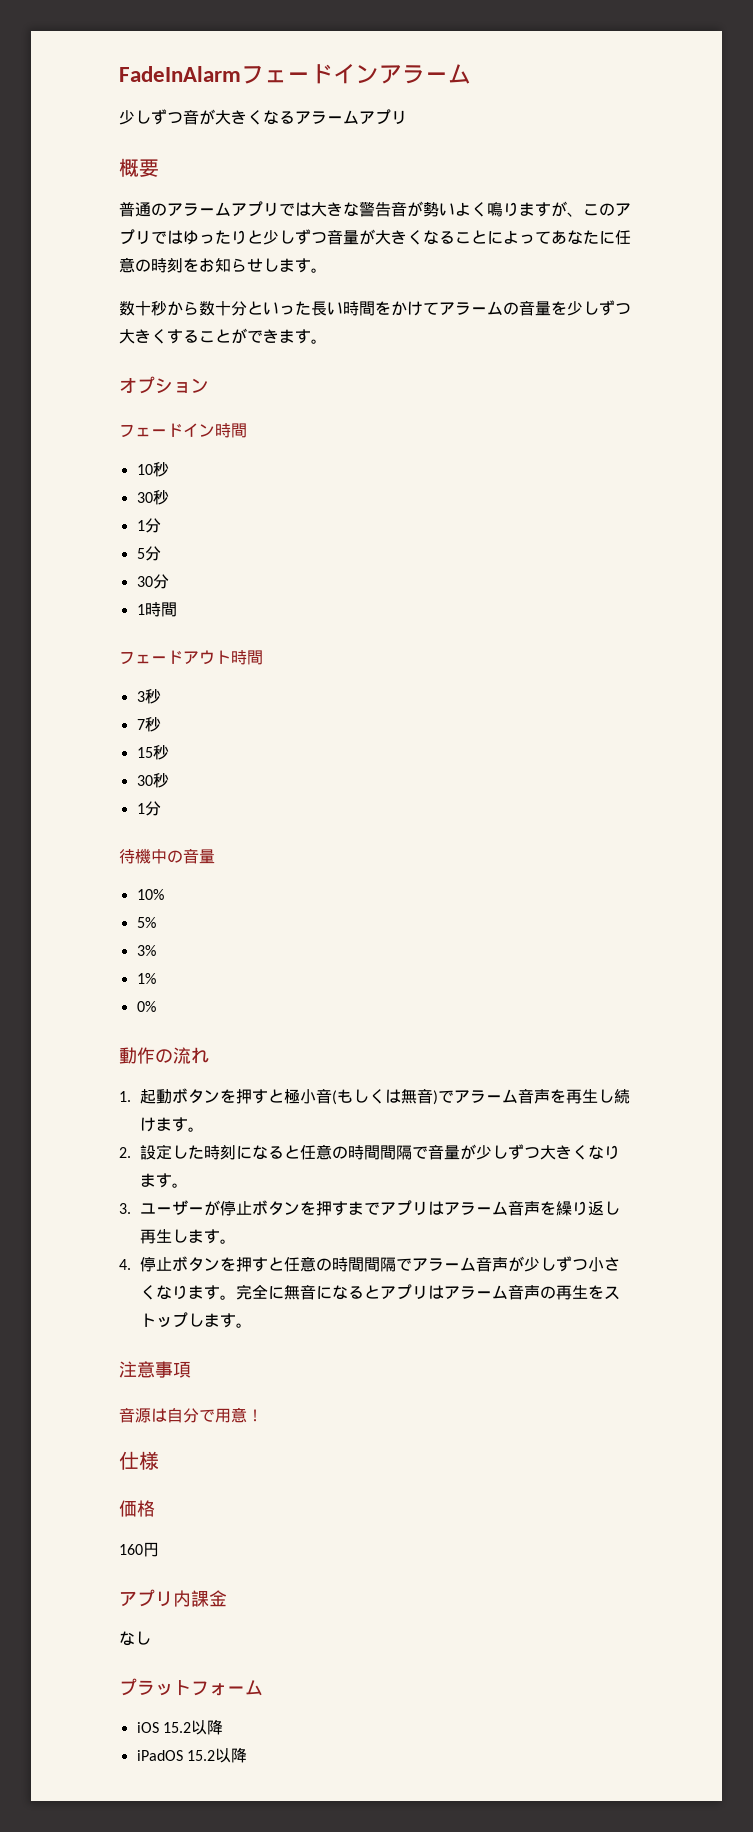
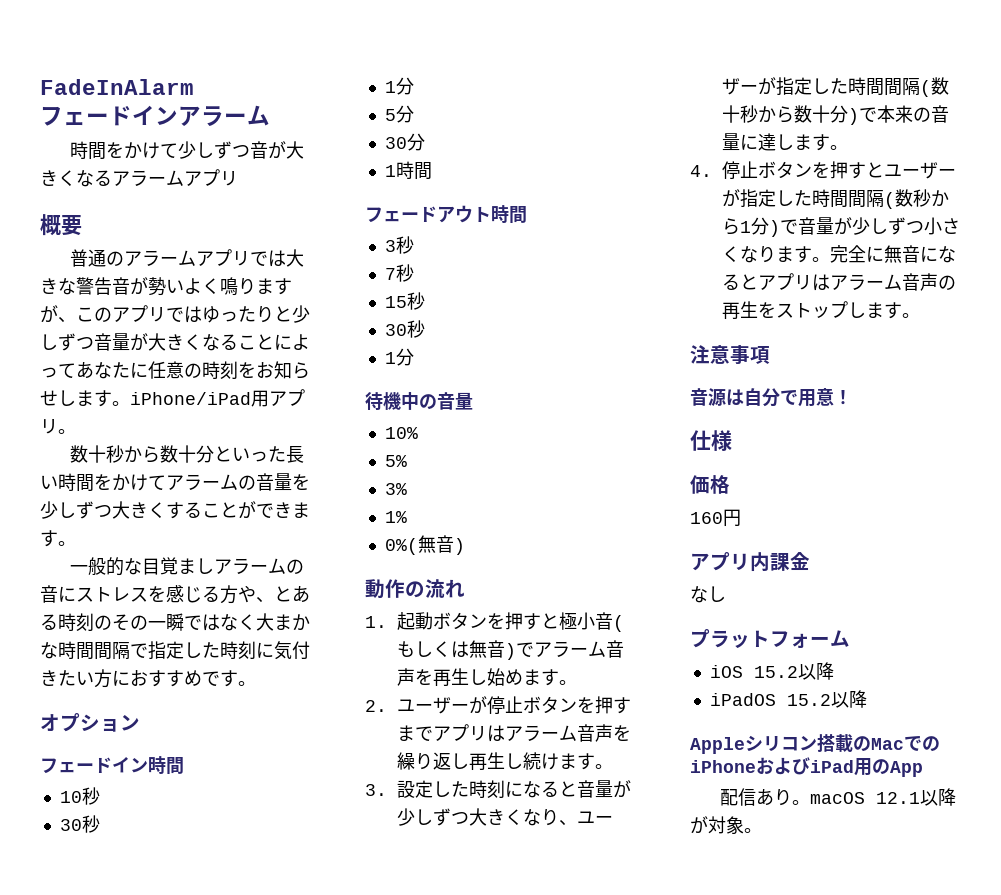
(241, 74) none -> (194, 87) //
(471, 74) none -> [69,141,178,160] 時間をかけて
(327, 270) none -> [130,389,305,407] [40,419,76,434] iPhone/iPad用アプリ。
(327, 341) none -> [69,557,304,576] [40,585,310,604] [40,613,310,632] [40,641,310,660] [40,669,256,688] // 一般的な目覚ましアラームの音にストレスを感じる方や、とある時刻のその一瞬ではなく大まかな時間間隔で指定した時刻に気付きたい方におすすめです。
[136,1001,156,1012] 0% -> [384,535,465,555] 0%(無音)
[613,1089,630,1104] [139,1117,204,1132] [119,1144,620,1160] [139,1173,188,1188] [119,1203,131,1214] 続けます。 // 2.設定した時刻になると任意の時間間隔で音量が少しずつ大きくなります。 // 3. -> [486,668,577,686] [365,700,387,712] 始めます。 // 2.
(188, 1236) none -> [522,752,613,770] [365,780,631,799] [396,808,613,826] [721,77,949,97] [721,105,949,125] [721,133,794,151] 続けます。 // 3.設定した時刻になると音量が少しずつ大きくなり、ユーザーが指定した時間間隔(数十秒から数十分)で本来の音量に達し
[283,1256,508,1272] 任意の時間間隔でアラーム音声 -> [883,162,956,179] [721,189,949,209] [721,217,834,237] ユーザーが指定した時間間隔(数秒から1分)で音量
(247, 1755) none -> [690,734,940,754] [690,757,923,777] [719,788,956,806] [690,816,762,834] // Appleシリコン搭載のMacでのiPhoneおよびiPad用のApp // 配信あり。macOS 12.1以降が対象。

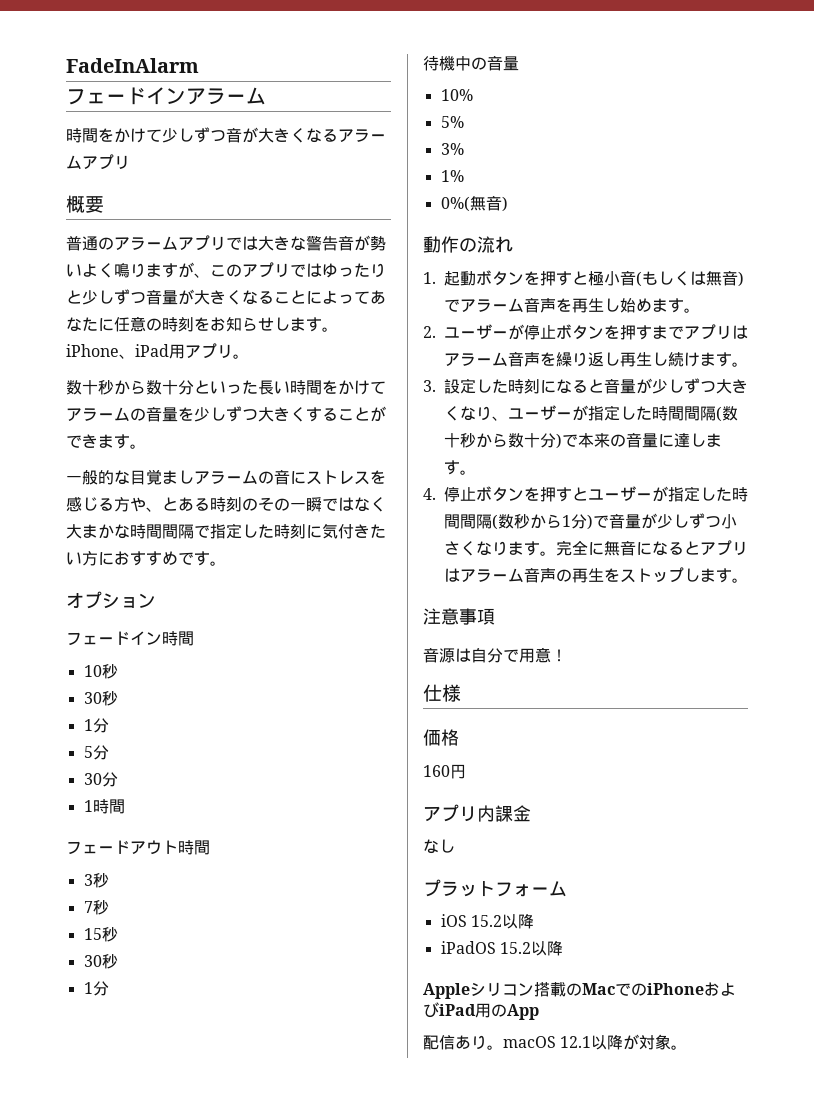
[130,392,251,405] iPhone/iPad -> [66,344,169,359] iPhone、iPad

